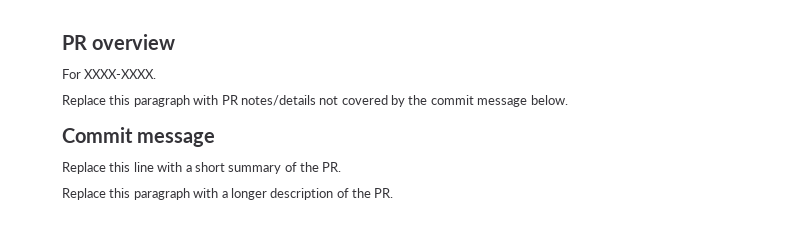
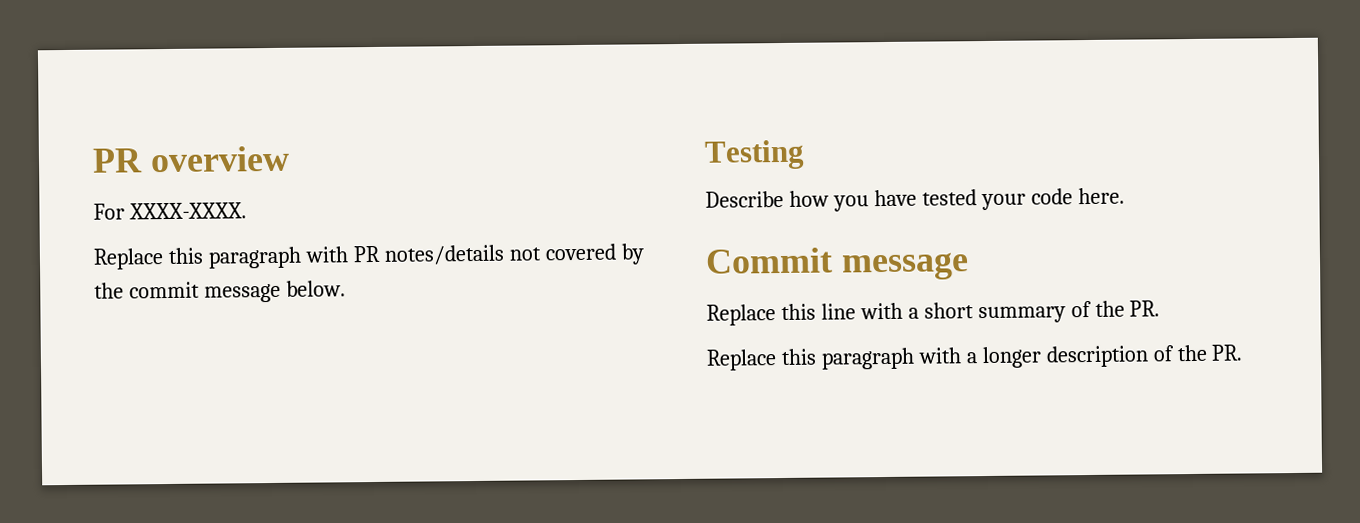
(568, 100) none -> [704,139,805,170] [705,187,1125,212] // Testing // Describe how you have tested your code here.

